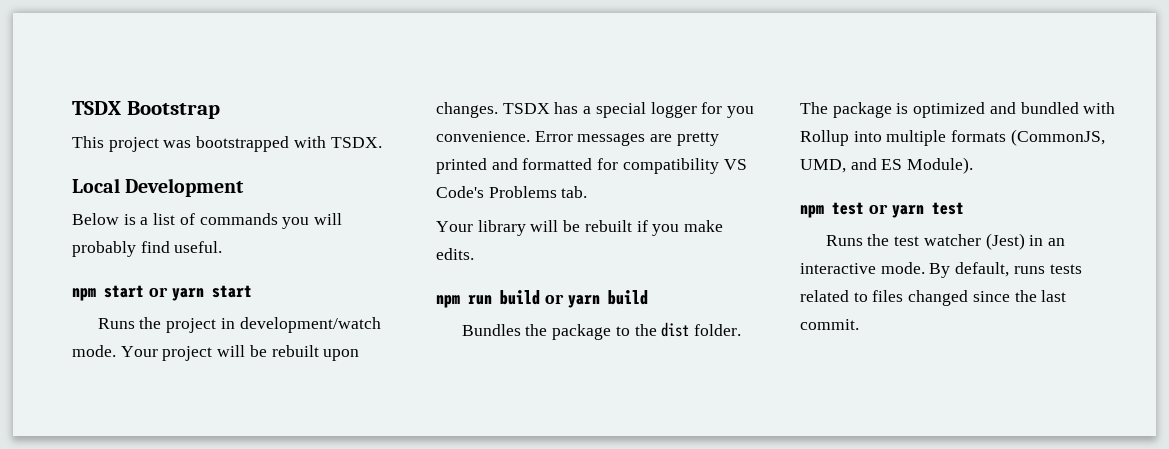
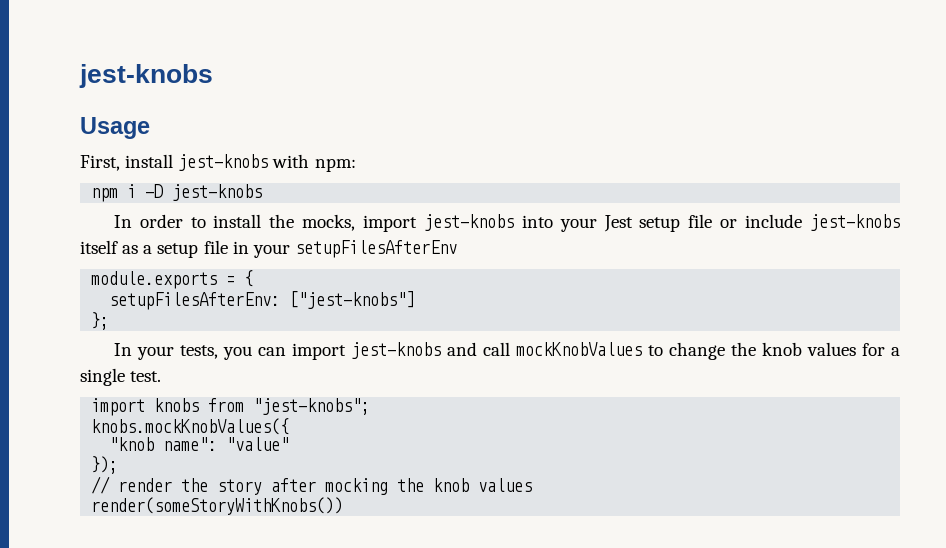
[72,101,220,119] [72,136,382,152] [72,178,245,197] [72,213,343,229] [72,241,223,257] [72,285,252,301] [97,317,381,333] [72,345,360,361] [436,102,755,118] [436,131,719,146] [436,158,747,174] [436,186,588,198] [436,220,724,236] [436,248,474,260] [436,290,648,308] [461,322,741,340] [800,102,1116,118] [800,129,1105,146] [800,157,974,174] [800,202,964,218] [825,233,1065,250] [800,262,1082,278] [800,290,1067,306] [800,319,859,330] TSDX Bootstrap // This project was bootstrapped with TSDX. // Local Development // Below is a list of commands you will probably find useful. // npm start or yarn start // Runs the project in development/watch mode. Your project will be rebuilt upon changes. TSDX has a special logger for you convenience. Error messages are pretty printed and formatted for compatibility VS Code's Problems tab. // Your library will be rebuilt if you make edits. // npm run build or yarn build // Bundles the package to the dist folder. The package is optimized and bundled with Rollup into multiple formats (CommonJS, UMD, and ES Module). // npm test or yarn test // Runs the test watcher (Jest) in an interactive mode. By default, runs tests related to files changed since the last commit. -> [79,64,213,88] [80,117,150,139] [80,154,356,172] [91,184,263,202] [113,214,900,232] [80,240,457,258] [91,270,254,289] [109,291,416,310] [91,312,110,330] [113,342,900,360] [80,368,162,386] [91,398,371,416] [91,418,290,435] [109,437,290,451] [91,456,119,474] [91,476,533,495] [91,497,344,515] jest-knobs // Usage // First, install jest-knobs with npm: // npm i -D jest-knobs // In order to install the mocks, import jest-knobs into your Jest setup file or include jest-knobs itself as a setup file in your setupFilesAfterEnv // module.exports = { // setupFilesAfterEnv: ["jest-knobs"] // }; // In your tests, you can import jest-knobs and call mockKnobValues to change the knob values for a single test. // import knobs from "jest-knobs"; // knobs.mockKnobValues({ // "knob name": "value" // }); // // render the story after mocking the knob values // render(someStoryWithKnobs())

